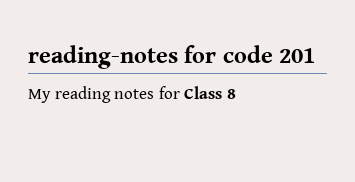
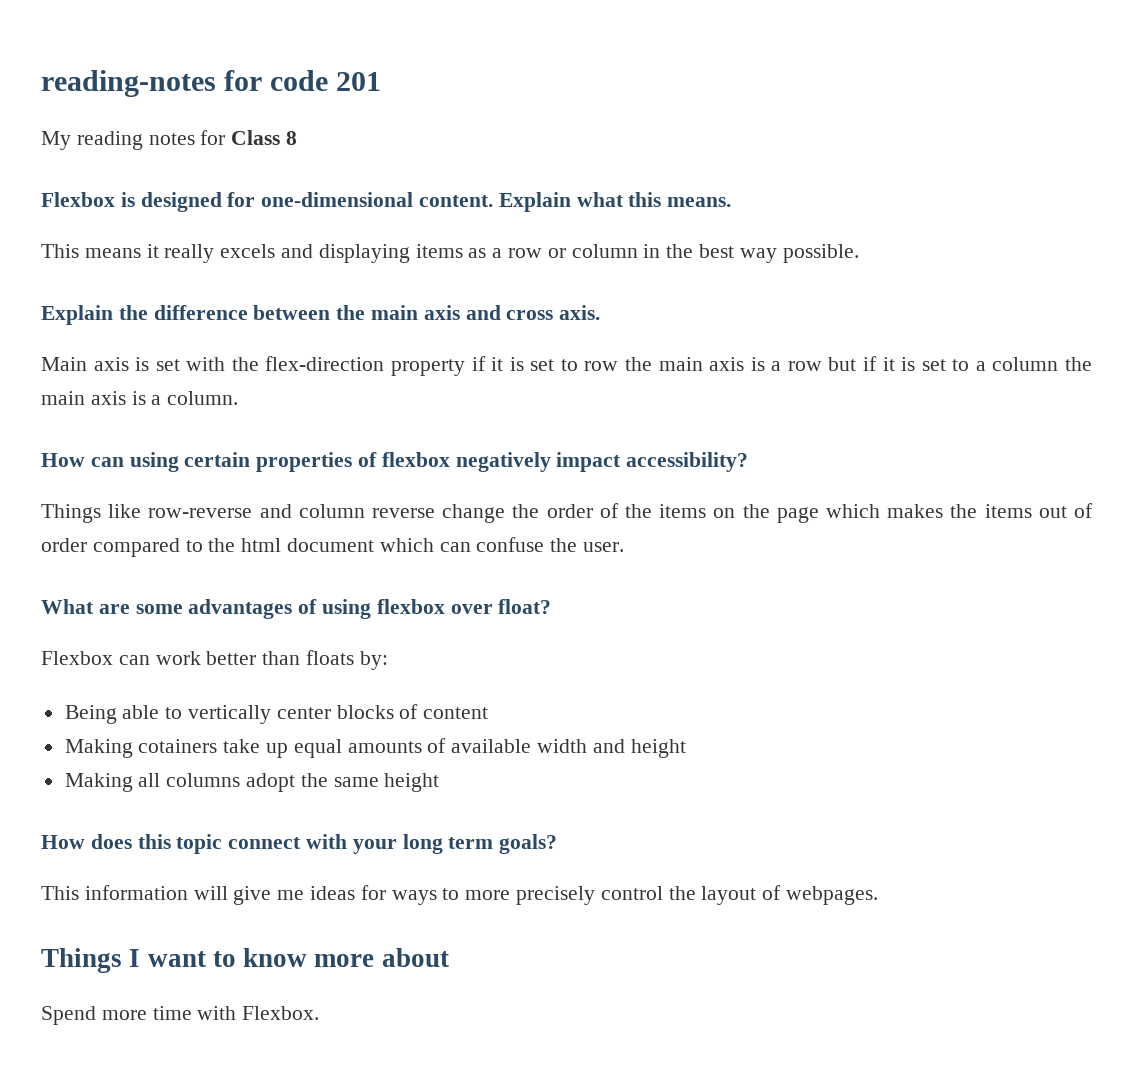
(236, 94) none -> [41,192,732,212] [41,244,859,263] [41,305,601,325] [41,356,1092,376] [41,391,239,405] [41,452,749,472] [41,503,1094,523] [41,537,625,557] [41,599,552,619] [41,650,388,670] [64,704,489,724] [64,738,686,758] [64,773,440,792] [41,834,558,854] [41,885,879,905] [41,948,449,973] [41,1006,320,1025] // Flexbox is designed for one-dimensional content. Explain what this means. // This means it really excels and displaying items as a row or column in the best way possible. // Explain the difference between the main axis and cross axis. // Main axis is set with the flex-direction property if it is set to row the main axis is a row but if it is set to a column the main axis is a column. // How can using certain properties of flexbox negatively impact accessibility? // Things like row-reverse and column reverse change the order of the items on the page which makes the items out of order compared to the html document which can confuse the user. // What are some advantages of using flexbox over float? // Flexbox can work better than floats by: // Being able to vertically center blocks of content // Making cotainers take up equal amounts of available width and height // Making all columns adopt the same height // How does this topic connect with your long term goals? // This information will give me ideas for ways to more precisely control the layout of webpages. // Things I want to know more about // Spend more time with Flexbox.

